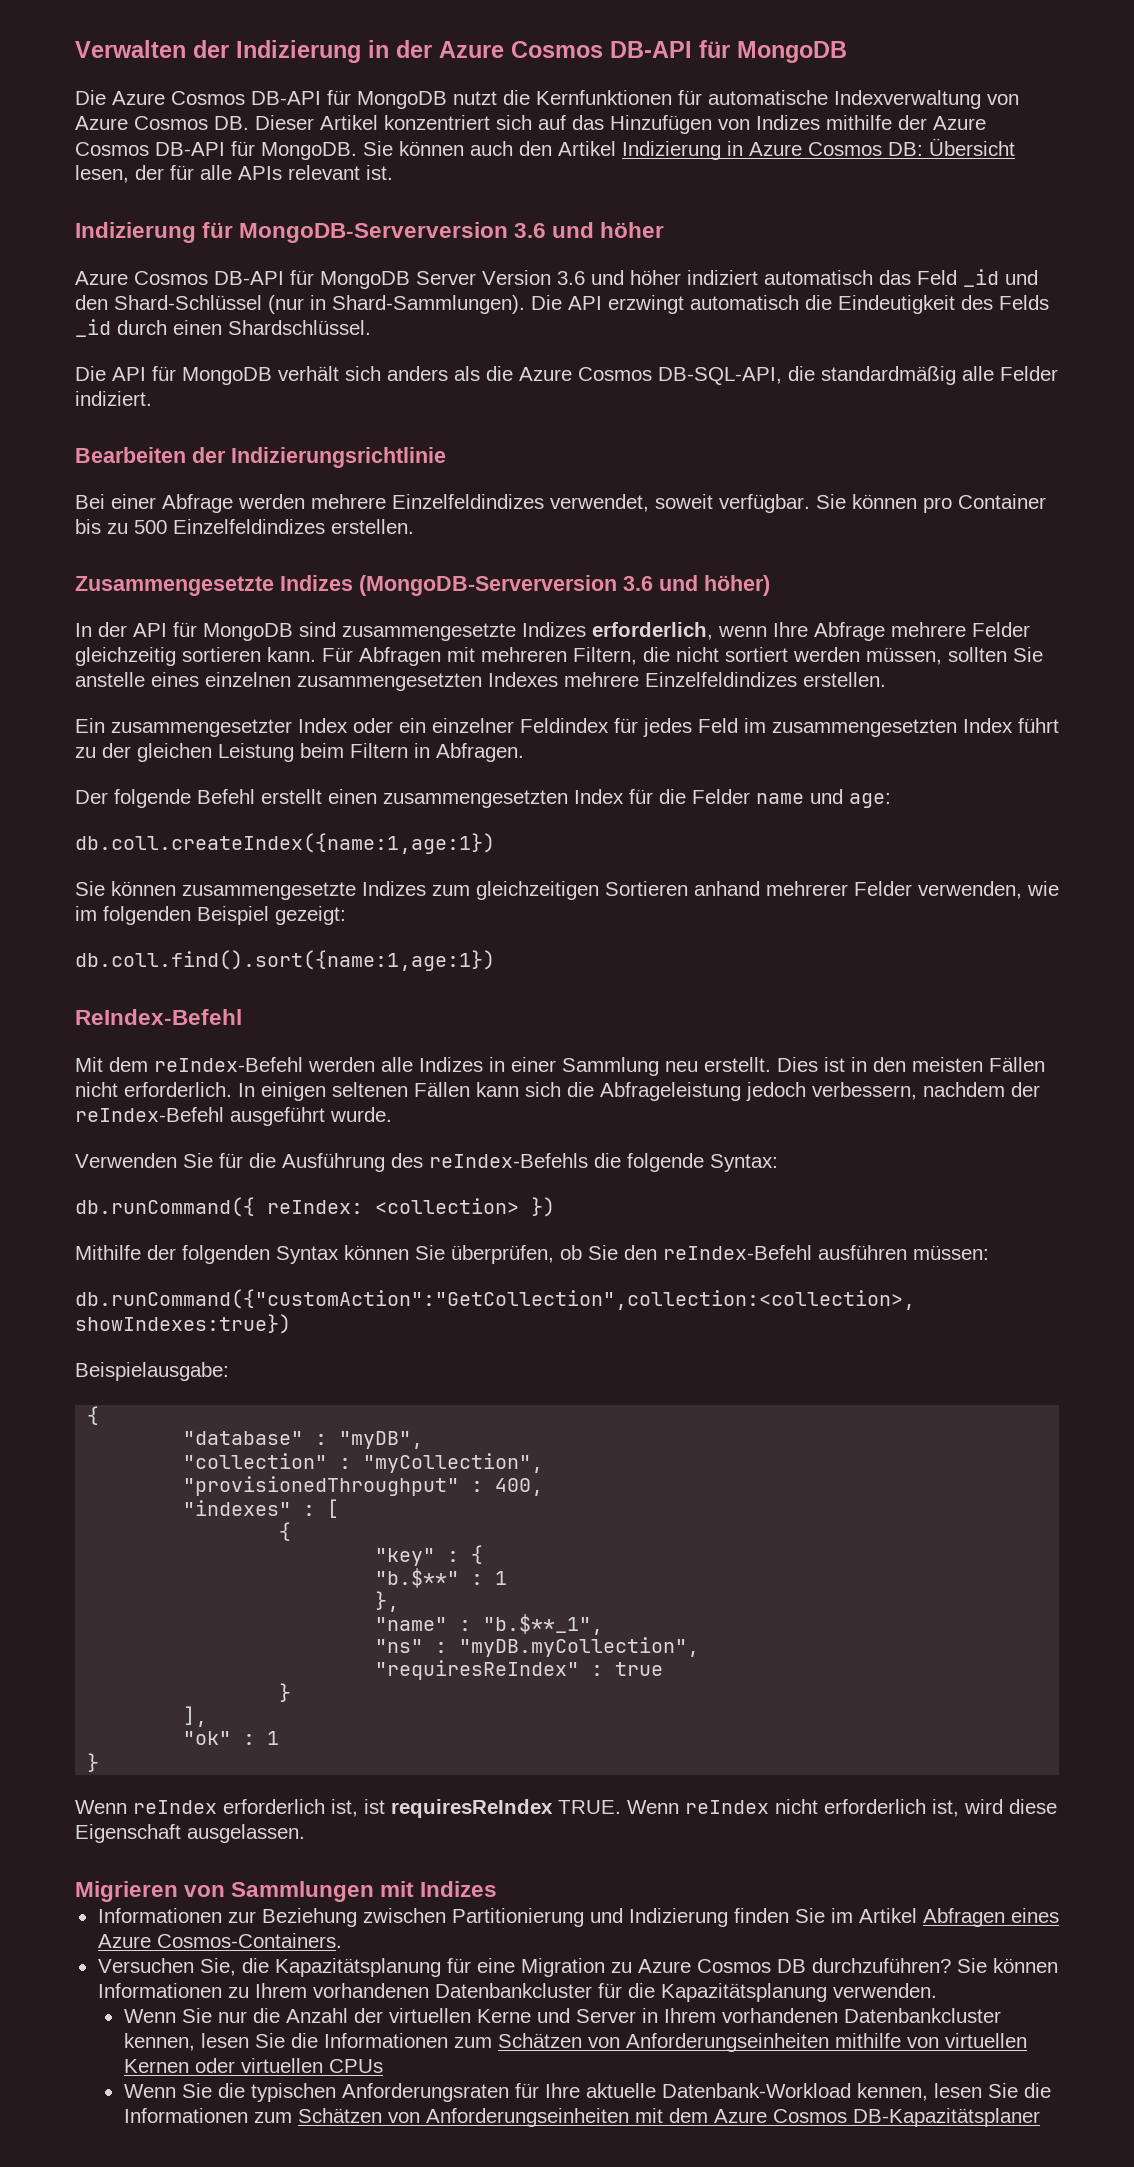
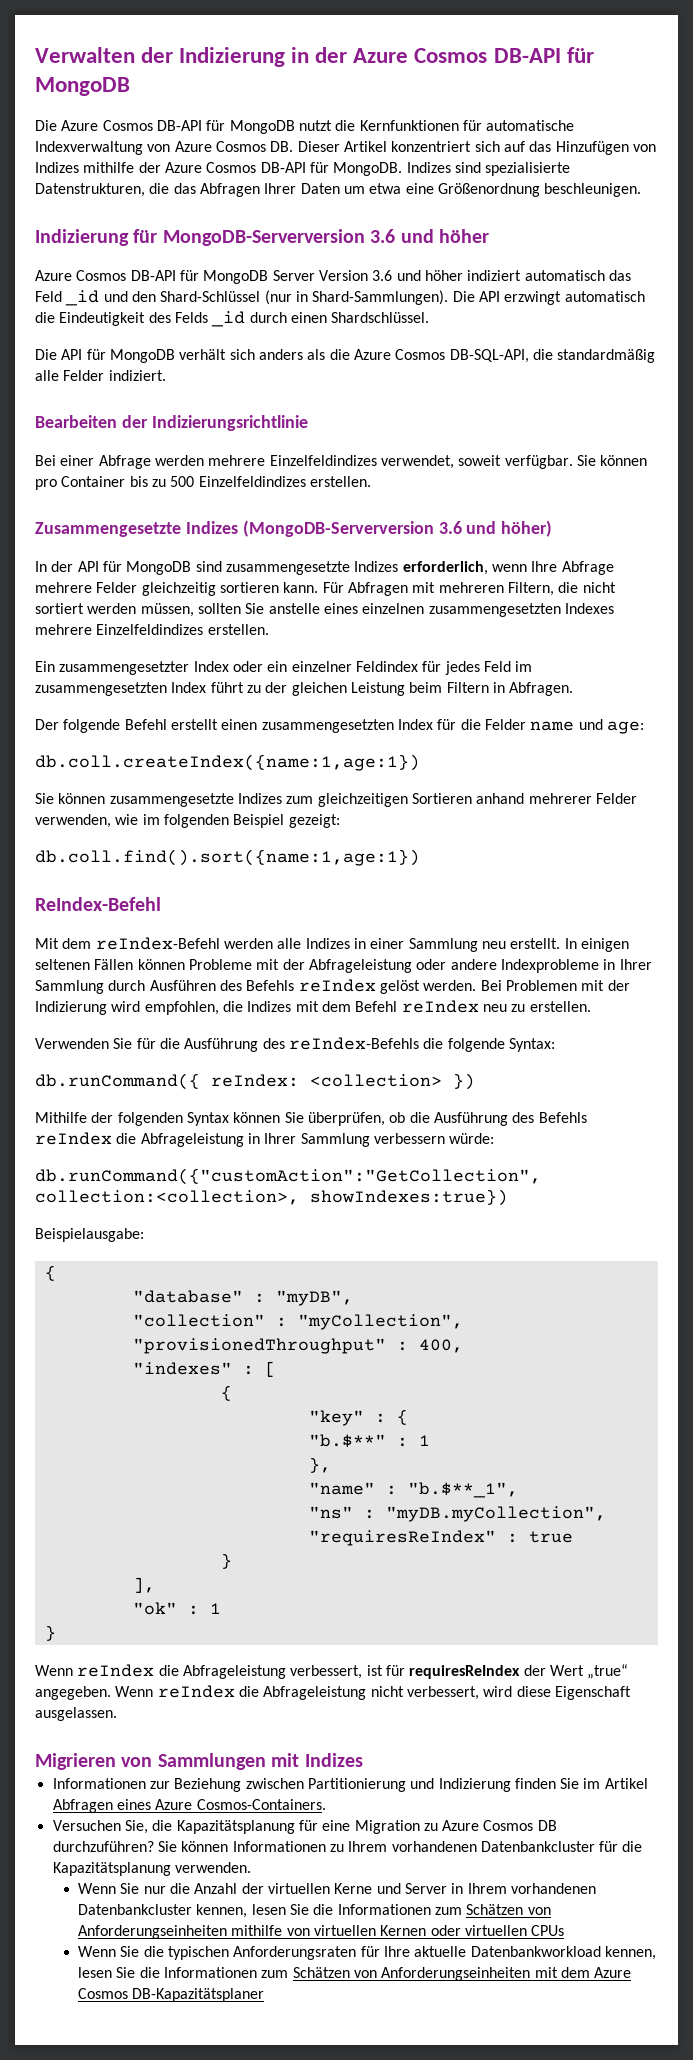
[363,138,1015,160] [75,165,393,183] Sie können auch den Artikel Indizierung in Azure Cosmos DB: Übersicht lesen, der für alle APIs relevant ist. -> [406,162,571,176] [35,183,642,197] Indizes sind spezialisierte Datenstrukturen, die das Abfragen Ihrer Daten um etwa eine Größenordnung beschleunigen.
[777,1057,1045,1072] [75,1082,1040,1101] [75,1107,392,1126] Dies ist in den meisten Fällen nicht erforderlich. In einigen seltenen Fällen kann sich die Abfrageleistung jedoch verbessern, nachdem der reIndex-Befehl ausgeführt wurde. -> [564,938,629,952] [35,959,652,973] [35,979,630,994] [35,1000,591,1015] In einigen seltenen Fällen können Probleme mit der Abfrageleistung oder andere Indexprobleme in Ihrer Sammlung durch Ausführen des Befehls reIndex gelöst werden. Bei Problemen mit der Indizierung wird empfohlen, die Indizes mit dem Befehl reIndex neu zu erstellen.
[588,1245,989,1260] Sie den reIndex-Befehl ausführen müssen: -> [409,1112,587,1126] [35,1132,495,1147] die Ausführung des Befehls reIndex die Abfrageleistung in Ihrer Sammlung verbessern würde:
[223,1799,959,1818] erforderlich ist, ist requiresReIndex TRUE. Wenn reIndex nicht erforderlich ist, -> [158,1664,629,1679] [35,1685,479,1700] die Abfrageleistung verbessert, ist für requiresReIndex der Wert „true“ angegeben. Wenn reIndex die Abfrageleistung nicht verbessert,
[661,2083,851,2098] Datenbank-Workload -> [470,1946,601,1957] Datenbankworkload

